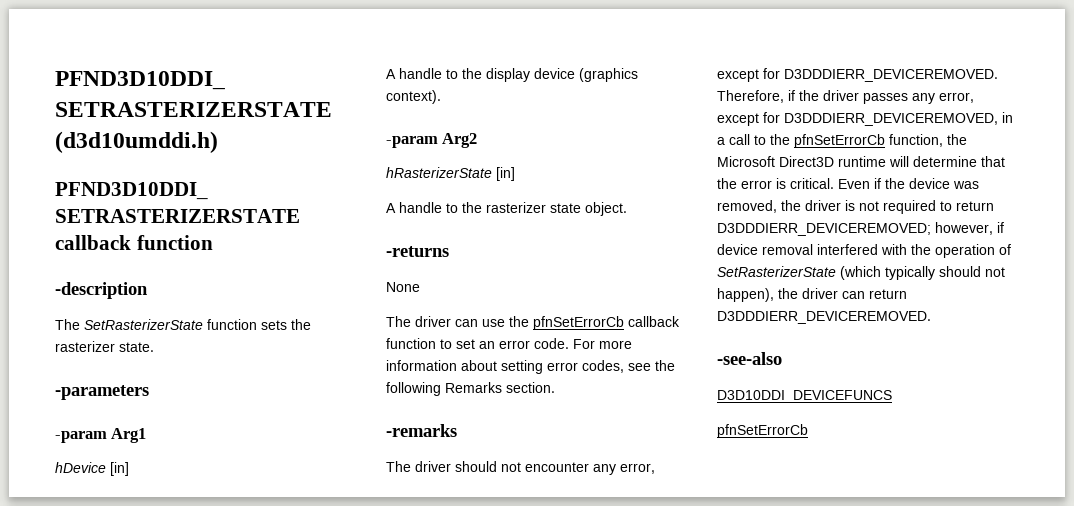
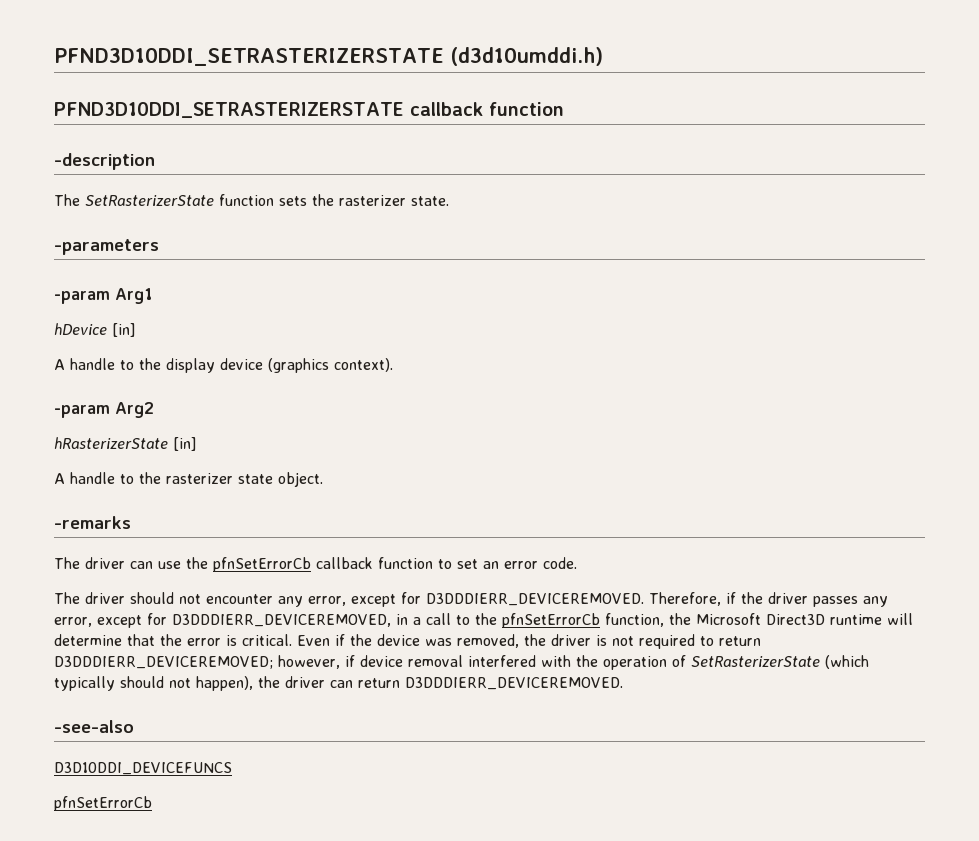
[386,246,449,257] [386,282,420,292] -returns // None -> [54,516,131,529] -remarks
[573,339,632,349] [386,360,675,374] [386,382,555,396] [386,424,457,437] For more information about setting error codes, see the following Remarks section. // -remarks -> (577, 563) none

